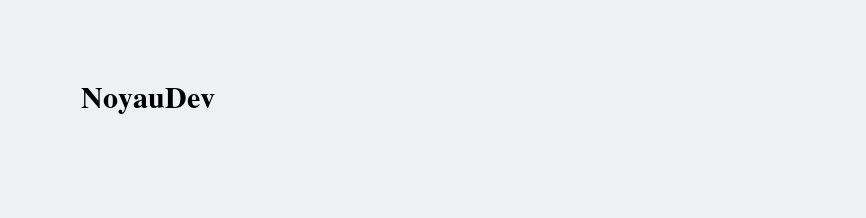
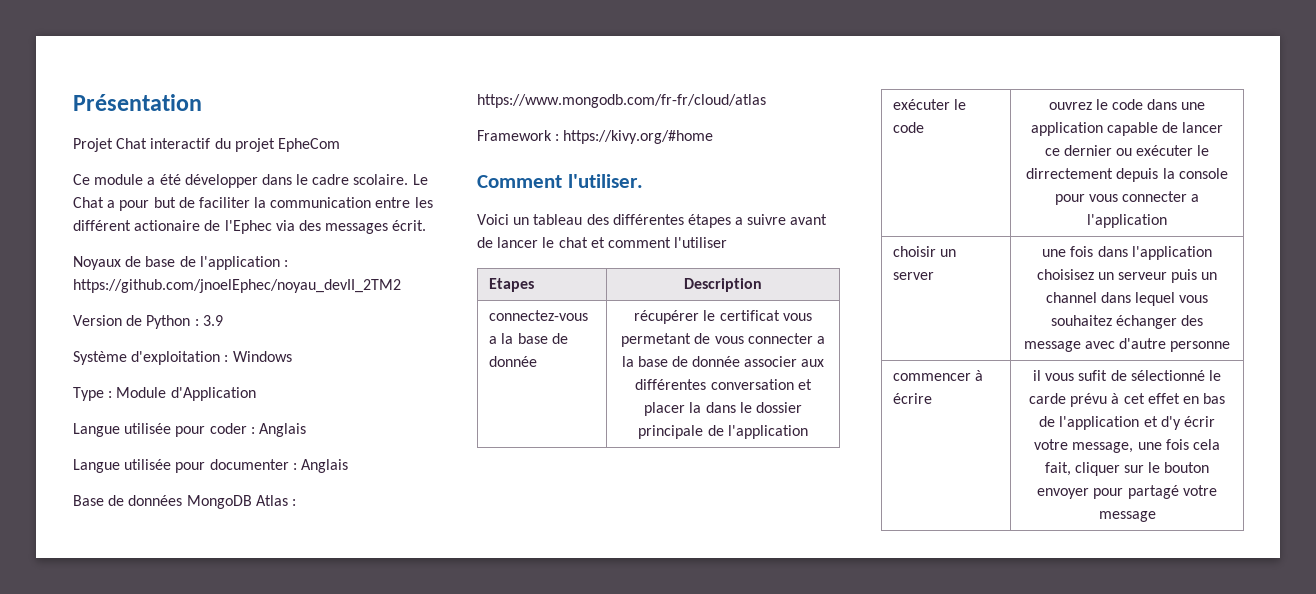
[81,88,215,114] NoyauDev -> [73,94,202,111] [73,138,340,152] [73,174,428,188] [73,197,433,211] [73,220,427,234] [73,256,288,270] [73,279,401,293] [73,315,223,329] [73,351,292,365] [73,387,256,401] [73,423,306,437] [73,459,348,473] [73,495,296,509] [477,94,766,108] [477,130,714,144] [477,174,643,188] [477,214,828,228] [477,237,728,248] [489,278,535,292] [684,278,762,292] [489,310,589,321] [489,333,568,344] [489,356,538,367] [634,310,812,324] [621,333,825,347] [621,356,825,367] [635,379,812,390] [644,402,802,416] [638,425,808,439] [893,99,967,110] [893,122,925,133] [1048,99,1206,110] [1030,122,1224,136] [1044,145,1210,156] [1026,168,1228,182] [1054,191,1200,205] [1087,214,1167,228] [893,246,957,257] [893,272,935,280] [1042,246,1212,260] [1036,269,1218,283] [1045,292,1209,306] [1050,315,1204,329] [1023,338,1231,352] [893,370,984,381] [893,393,933,404] [1033,370,1221,381] [1028,393,1226,407] [1039,416,1215,430] [1034,439,1220,453] [1044,462,1210,476] [1037,485,1217,499] [1098,511,1156,522] Présentation // Projet Chat interactif du projet EpheCom // Ce module a été développer dans le cadre scolaire. Le Chat a pour but de faciliter la communication entre les différent actionaire de l'Ephec via des messages écrit. // Noyaux de base de l'application : https://github.com/jnoelEphec/noyau_devII_2TM2 // Version de Python : 3.9 // Système d'exploitation : Windows // Type : Module d'Application // Langue utilisée pour coder : Anglais // Langue utilisée pour documenter : Anglais // Base de données MongoDB Atlas : https://www.mongodb.com/fr-fr/cloud/atlas // Framework : https://kivy.org/#home // Comment l'utiliser. // Voici un tableau des différentes étapes a suivre avant de lancer le chat et comment l'utiliser // Etapes | Description // connectez-vous a la base de donnée | récupérer le certificat vous permetant de vous connecter a la base de donnée associer aux différentes conversation et placer la dans le dossier principale de l'application // exécuter le code | ouvrez le code dans une application capable de lancer ce dernier ou exécuter le dirrectement depuis la console pour vous connecter a l'application // choisir un server | une fois dans l'application choisisez un serveur puis un channel dans lequel vous souhaitez échanger des message avec d'autre personne // commencer à écrire | il vous sufit de sélectionné le carde prévu à cet effet en bas de l'application et d'y écrir votre message, une fois cela fait, cliquer sur le bouton envoyer pour partagé votre message

